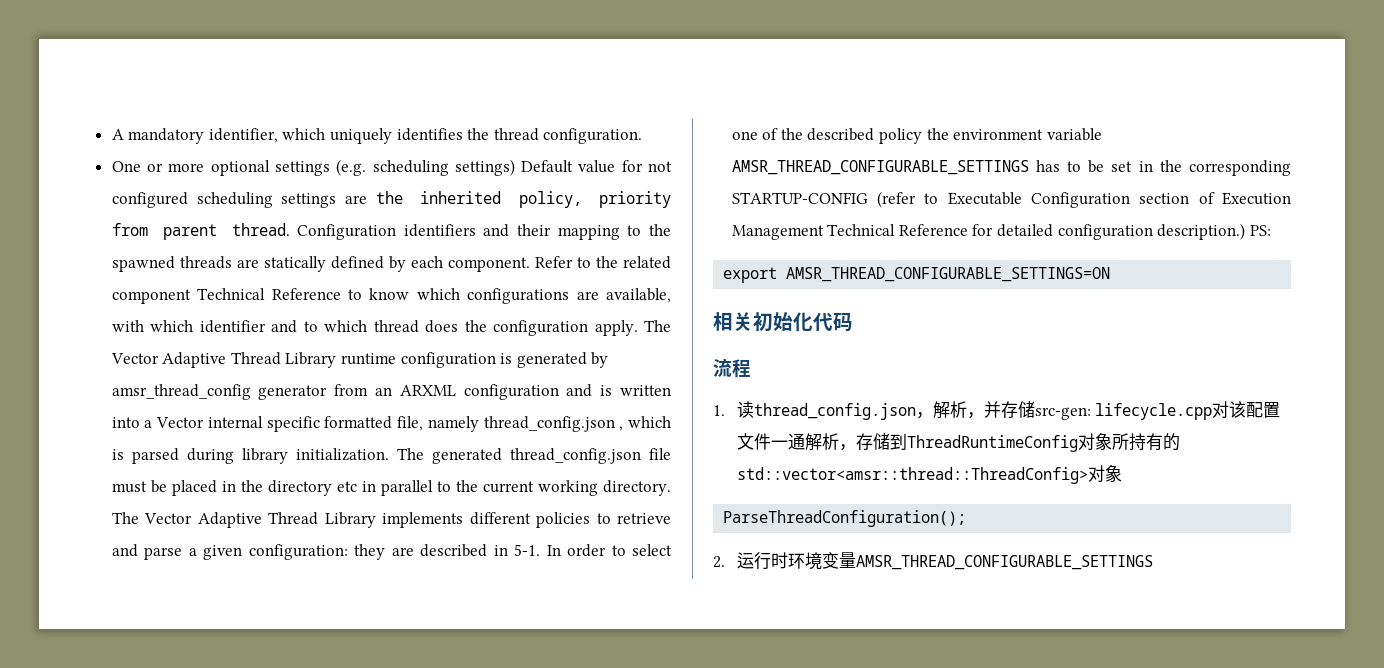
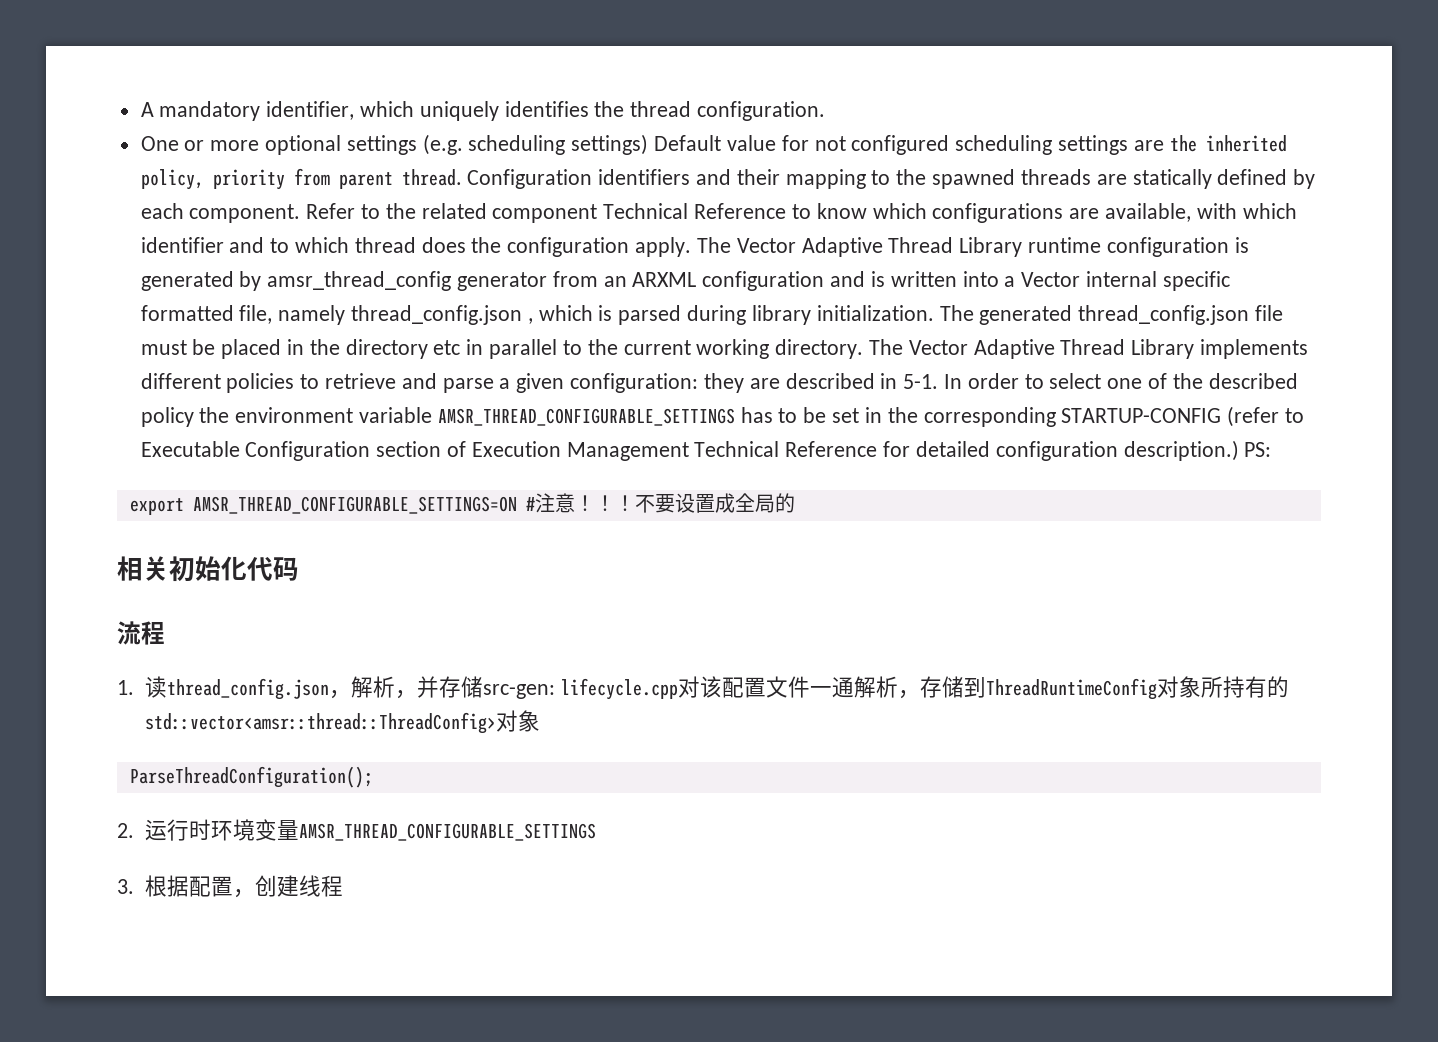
(1111, 274) none -> [525,493,795,513] #注意！！！不要设置成全局的
(1153, 562) none -> [117,875,343,898] // 3.根据配置，创建线程

